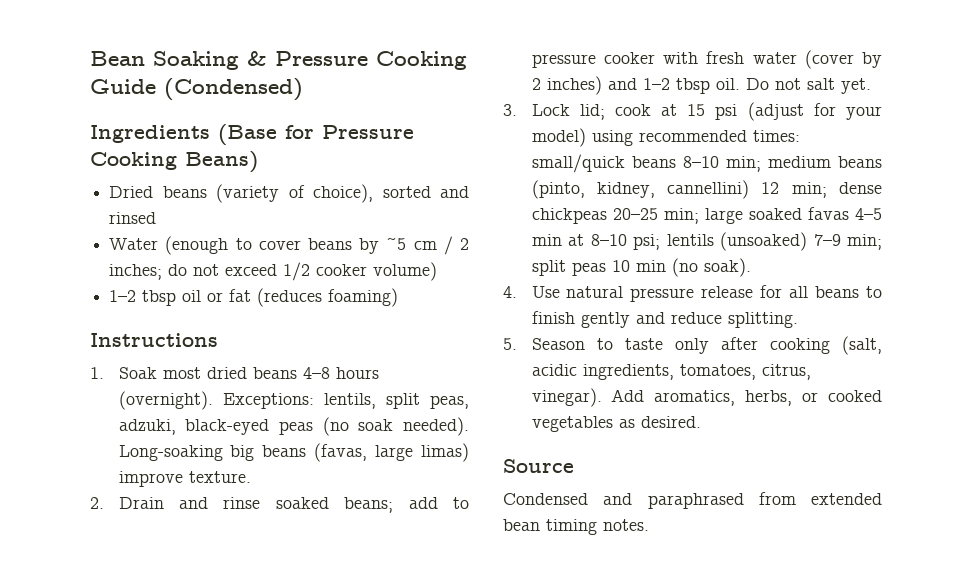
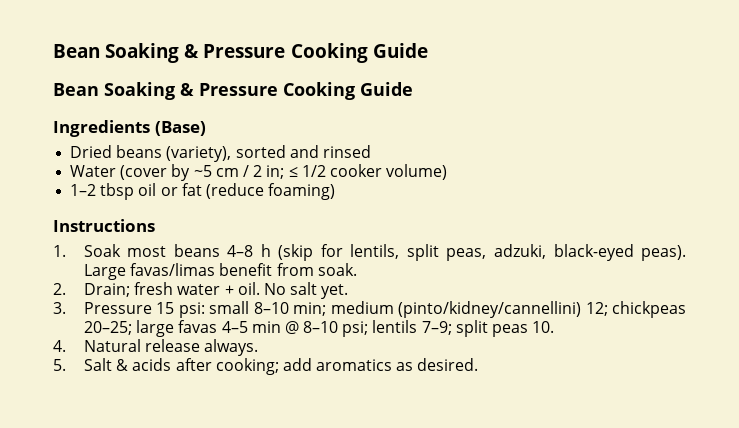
[90,51,467,70] [90,78,303,101] [90,124,414,145] [90,151,258,173] Bean Soaking & Pressure Cooking Guide (Condensed) // Ingredients (Base for Pressure Cooking Beans) -> [53,43,428,63] [53,82,413,100] [53,120,206,137] Bean Soaking & Pressure Cooking Guide // Bean Soaking & Pressure Cooking Guide // Ingredients (Base)
[216,184,374,203] (variety of choice), -> [166,146,232,162] (variety),
[165,236,353,255] (enough to cover beans -> [120,165,168,180] (cover
[109,264,278,280] inches; do not exceed -> [266,165,298,179] in; ≤
[257,288,323,307] (reduces -> [205,183,264,199] (reduce
[206,367,247,379] dried -> (167, 251) none
[335,367,379,379] [118,391,314,410] hours (overnight). Exceptions: -> [260,244,343,261] h (skip for
[278,417,469,436] [118,443,469,462] [118,471,251,487] [90,497,469,513] [531,50,882,69] [531,76,871,95] [503,102,882,121] [531,128,800,147] [531,154,882,173] [531,180,882,199] [531,208,802,224] peas (no soak needed). Long-soaking big beans (favas, large limas) improve texture. // 2. Drain and rinse soaked beans; add to pressure cooker with fresh water (cover by 2 inches) and 1–2 tbsp oil. Do not salt yet. // 3. Lock lid; cook at 15 psi (adjust for your model) using recommended times: small/quick beans 8–10 min; medium beans (pinto, kidney, cannellini) 12 min; dense chickpeas 20–25 min; large soaked -> [641,245,687,261] [83,263,357,280] [53,282,349,299] [53,301,687,318] [83,320,175,337] peas). Large favas/limas benefit from soak. // 2. Drain; fresh water + oil. No salt yet. // 3. Pressure 15 psi: small 8–10 min; medium (pinto/kidney/cannellini) 12; chickpeas 20–25; large
[568,234,585,246] at -> [284,321,299,334] @
[720,232,882,251] [531,258,751,277] [503,285,882,302] [531,311,798,328] [503,336,882,355] [531,364,811,380] [531,388,882,407] [531,416,701,432] [503,459,574,473] [503,492,882,509] [503,519,649,535] (unsoaked) 7–9 min; split peas 10 min (no soak). // 4. Use natural pressure release for all beans to finish gently and reduce splitting. // 5. Season to taste only after cooking (salt, acidic ingredients, tomatoes, citrus, vinegar). Add aromatics, herbs, or cooked vegetables as desired. // Source // Condensed and paraphrased from extended bean timing notes. -> [421,320,555,337] [53,339,259,356] [53,358,479,375] 7–9; split peas 10. // 4. Natural release always. // 5. Salt & acids after cooking; add aromatics as desired.

